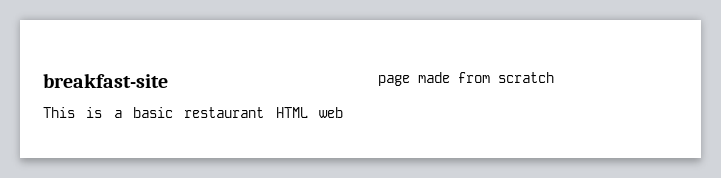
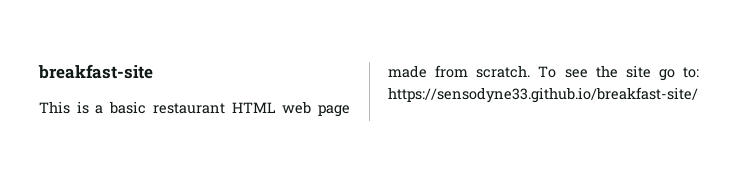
[498,72,554,83] scratch -> [476,65,699,81] [388,87,698,103] scratch. To see the site go to: https://sensodyne33.github.io/breakfast-site/

